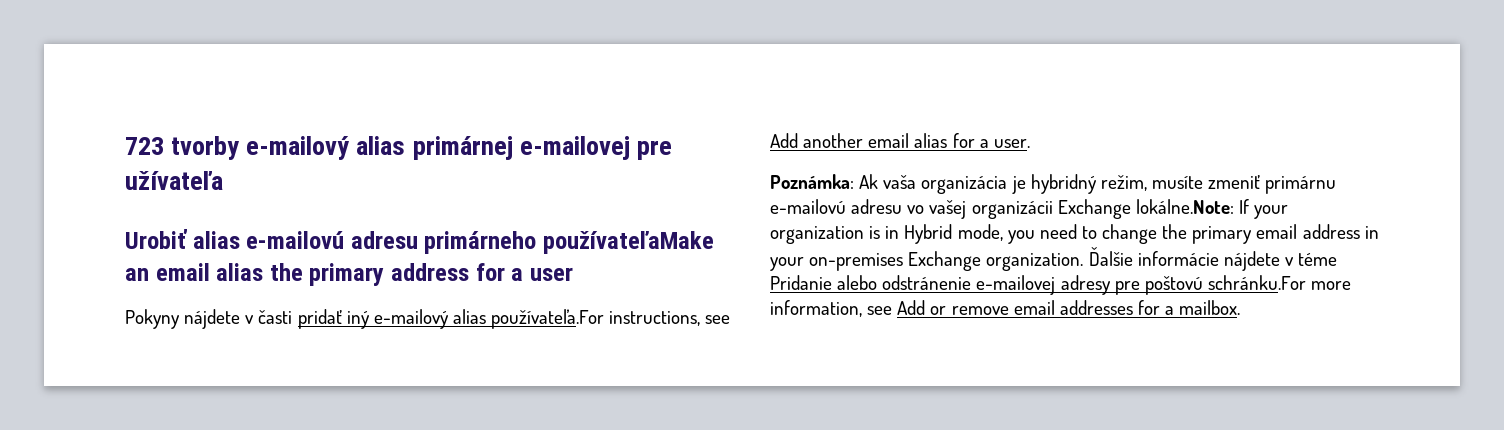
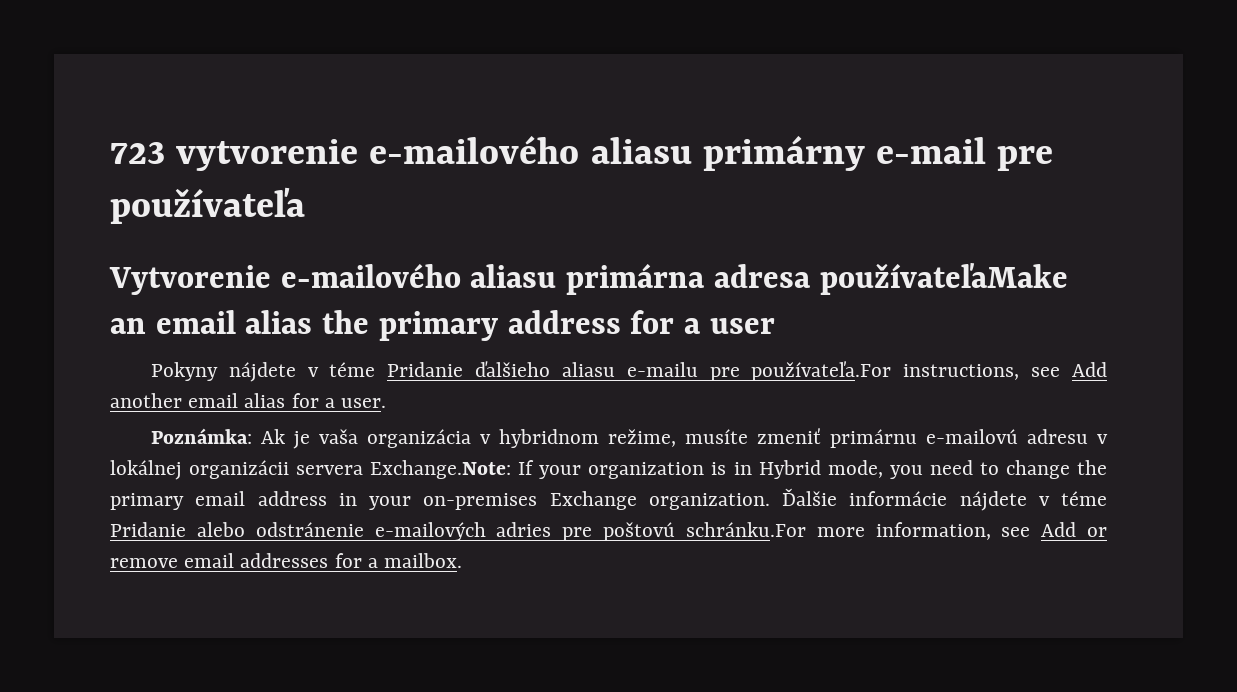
[171,136,672,160] [125,171,223,190] [125,229,537,254] tvorby e-mailový alias primárnej e-mailovej pre užívateľa // Urobiť alias e-mailovú adresu primárneho -> [176,135,1054,171] [110,187,305,224] [109,263,810,295] vytvorenie e-mailového aliasu primárny e-mail pre používateľa // Vytvorenie e-mailového aliasu primárna adresa
[258,309,486,329] časti pridať iný e-mailový alias -> [329,361,740,381] téme Pridanie ďalšieho aliasu e-mailu pre
(879, 181) none -> [292,431,310,449] je
[1011,174,1147,194] je hybridný režim, -> [479,429,676,448] v hybridnom režime,
[907,199,1234,219] vo vašej organizácii Exchange lokálne.Note: -> [1096,434,1108,444] [110,460,512,480] v lokálnej organizácii servera Exchange.Note:
[976,275,1111,295] e-mailovej adresy -> [374,522,552,541] e-mailových adries

